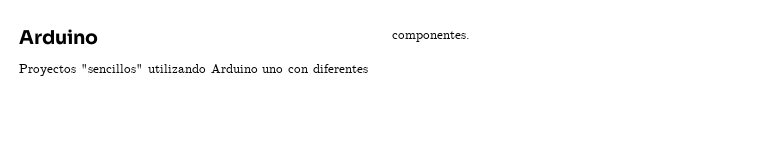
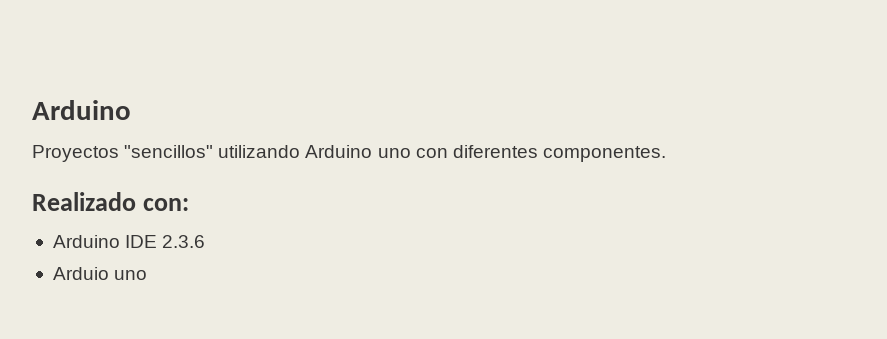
(470, 36) none -> [32,192,189,211] [52,235,206,248] [52,267,148,280] // Realizado con: // Arduino IDE 2.3.6 // Arduio uno

